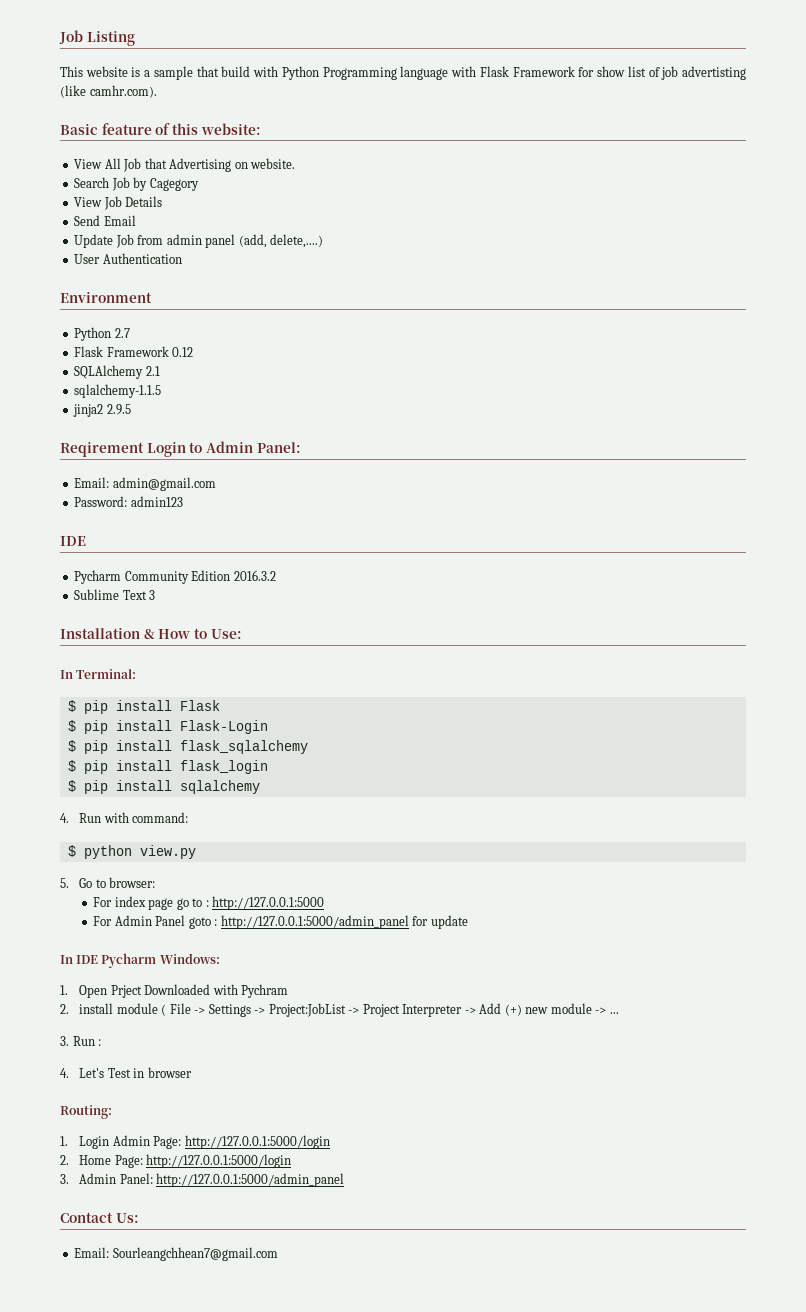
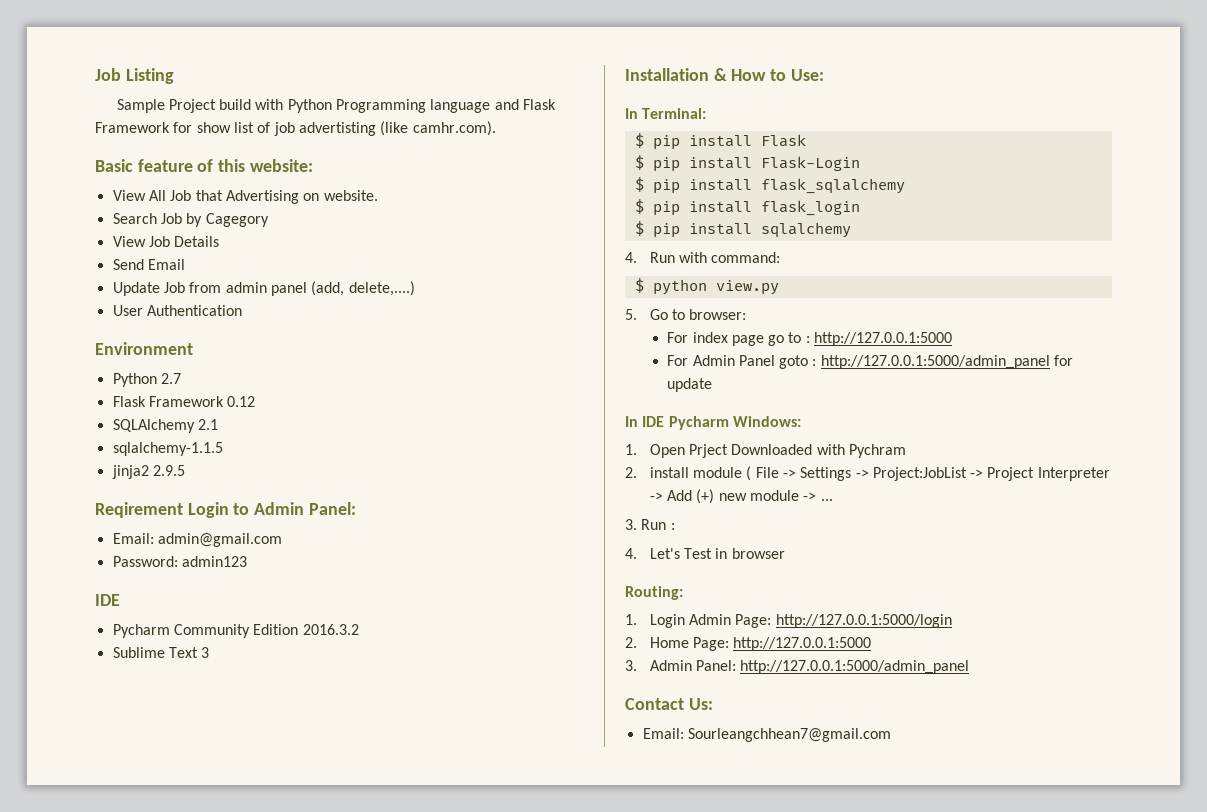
[60,66,219,80] This website is a sample that -> [116,99,216,113] Sample Project
[451,66,477,77] with -> [494,99,519,110] and
[146,1154,292,1168] http://127.0.0.1:5000/login -> [733,637,872,651] http://127.0.0.1:5000

